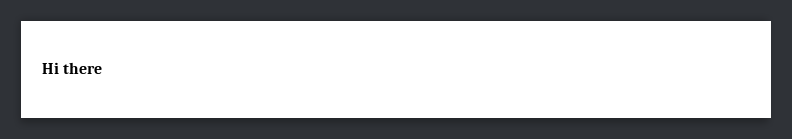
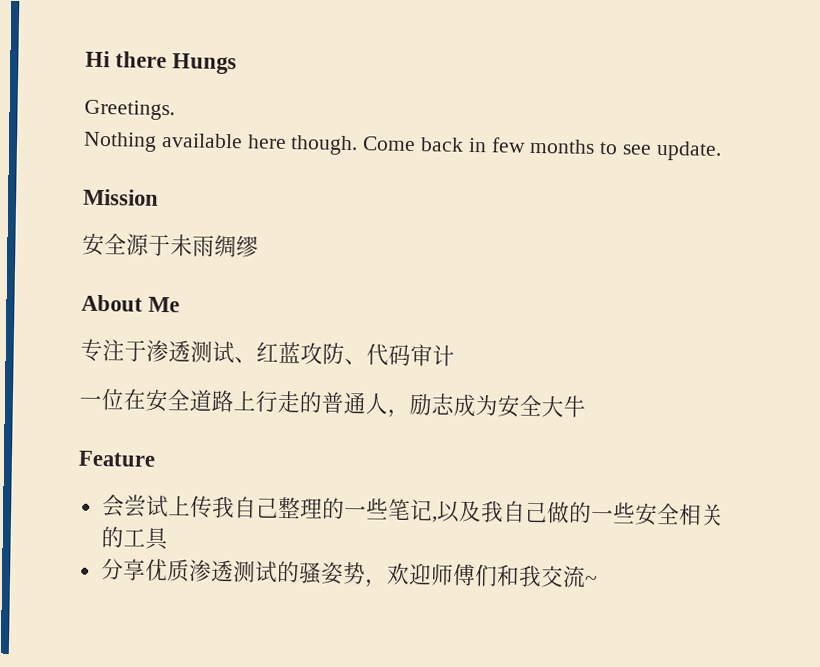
(103, 68) none -> [172,53,238,75] [84,99,175,121] [83,131,722,161] [83,188,159,206] [82,232,259,258] [81,294,181,313] [80,338,455,367] [79,388,587,419] [78,450,156,467] [101,494,724,527] [100,526,169,551] [100,558,598,588] Hungs // Greetings. // Nothing available here though. Come back in few months to see update. // Mission // 安全源于未雨绸缪 // About Me // 专注于渗透测试、红蓝攻防、代码审计 // 一位在安全道路上行走的普通人，励志成为安全大牛 // Feature // 会尝试上传我自己整理的一些笔记,以及我自己做的一些安全相关的工具 // 分享优质渗透测试的骚姿势，欢迎师傅们和我交流~

